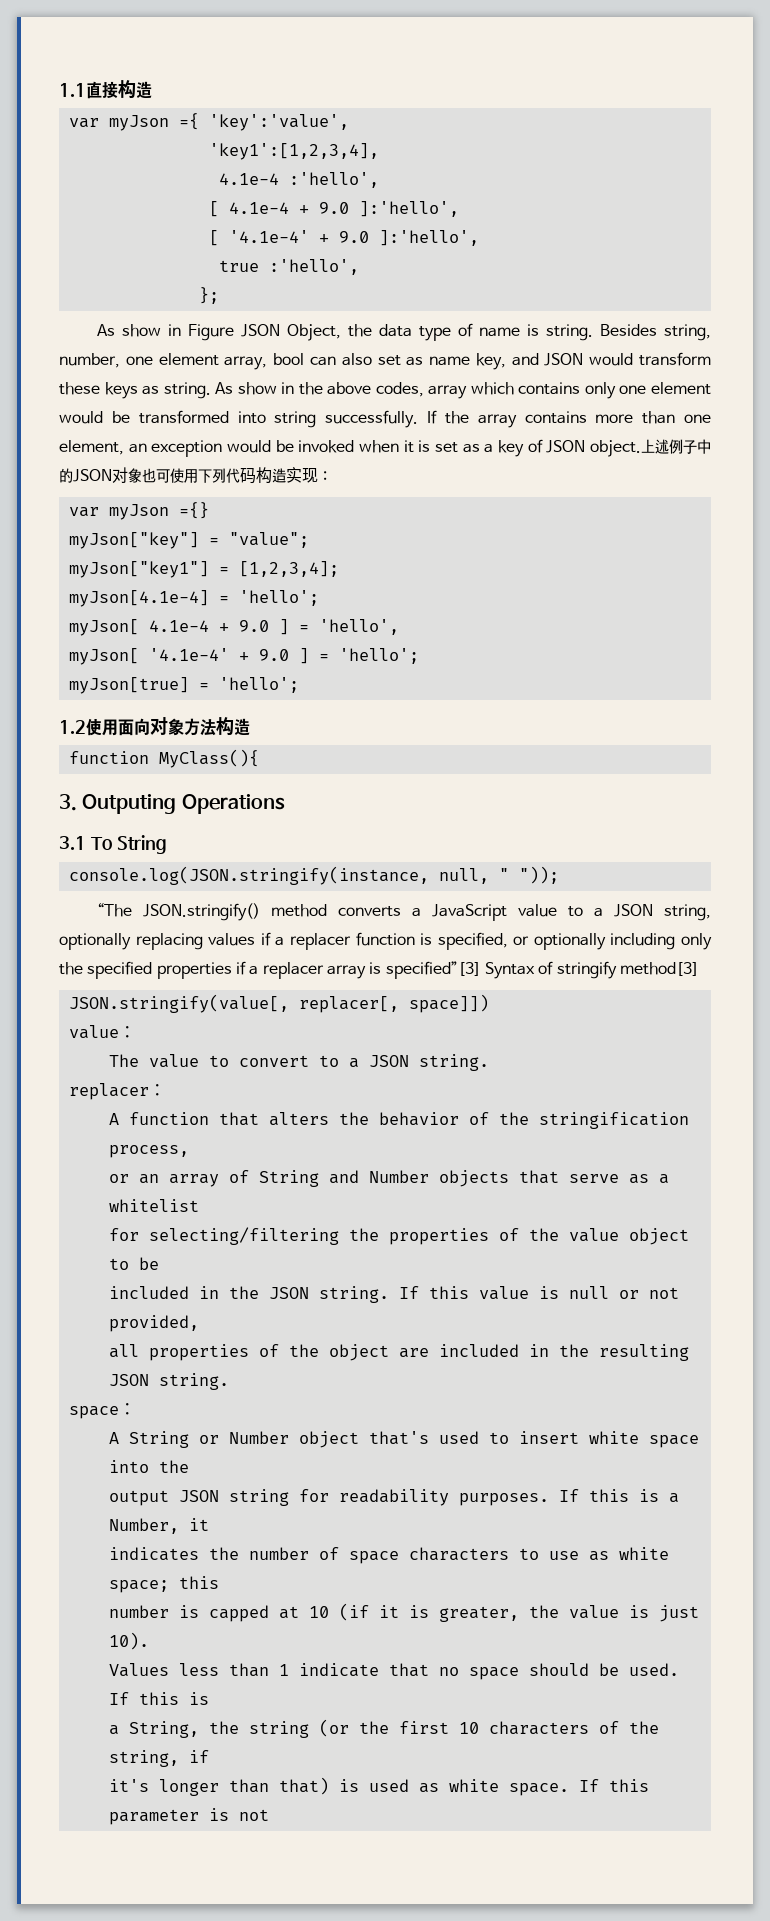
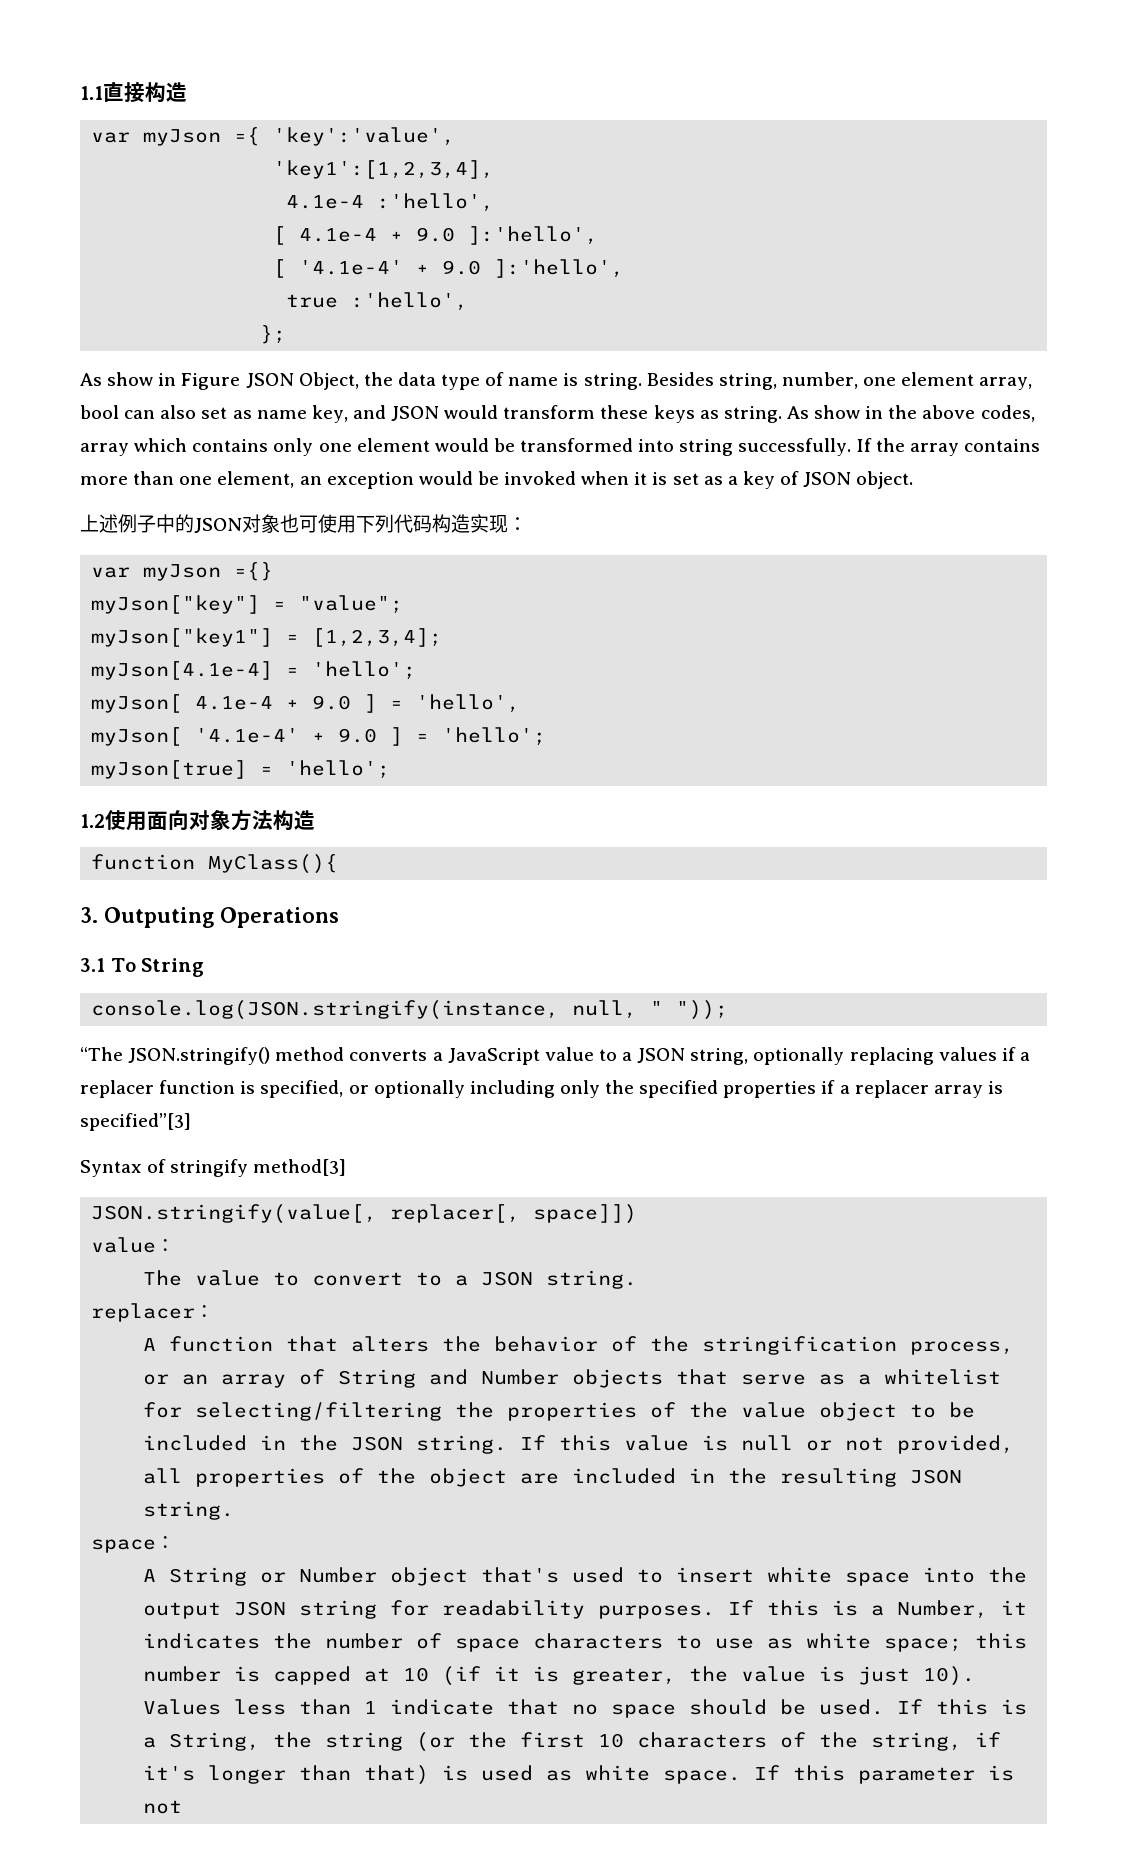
(642, 448) none -> (914, 480) //
(481, 970) none -> (191, 1122) //

